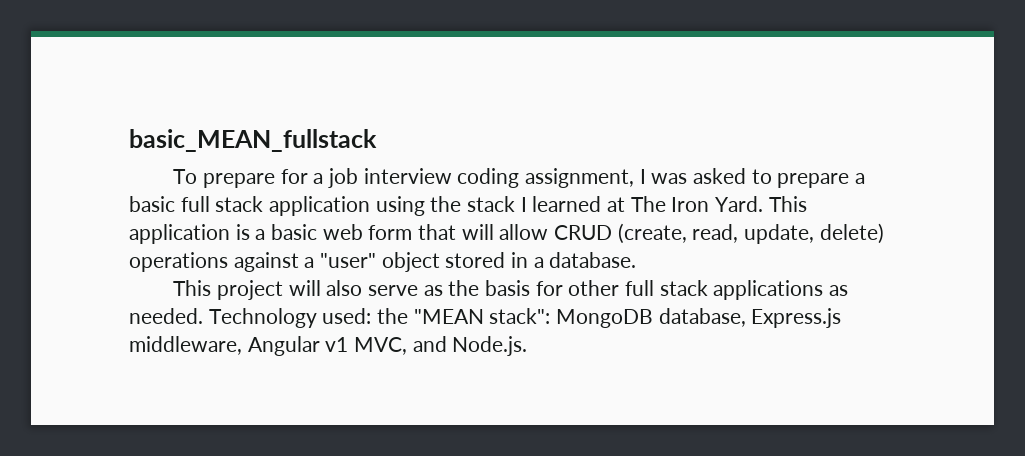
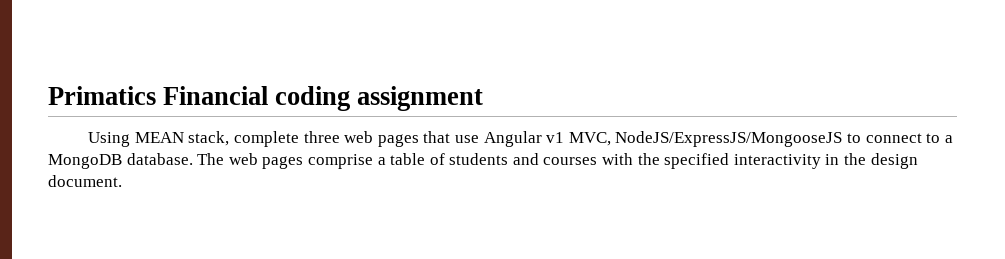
[129,129,377,152] [173,168,866,188] [129,196,807,216] [129,223,884,244] [129,252,637,272] [173,280,849,300] [129,308,842,328] [129,336,528,356] basic_MEAN_fullstack // To prepare for a job interview coding assignment, I was asked to prepare a basic full stack application using the stack I learned at The Iron Yard. This application is a basic web form that will allow CRUD (create, read, update, delete) operations against a "user" object stored in a database. // This project will also serve as the basis for other full stack applications as needed. Technology used: the "MEAN stack": MongoDB database, Express.js middleware, Angular v1 MVC, and Node.js. -> [48,86,484,111] [88,131,953,147] [48,153,918,169] [48,175,122,187] Primatics Financial coding assignment // Using MEAN stack, complete three web pages that use Angular v1 MVC, NodeJS/ExpressJS/MongooseJS to connect to a MongoDB database. The web pages comprise a table of students and courses with the specified interactivity in the design document.

